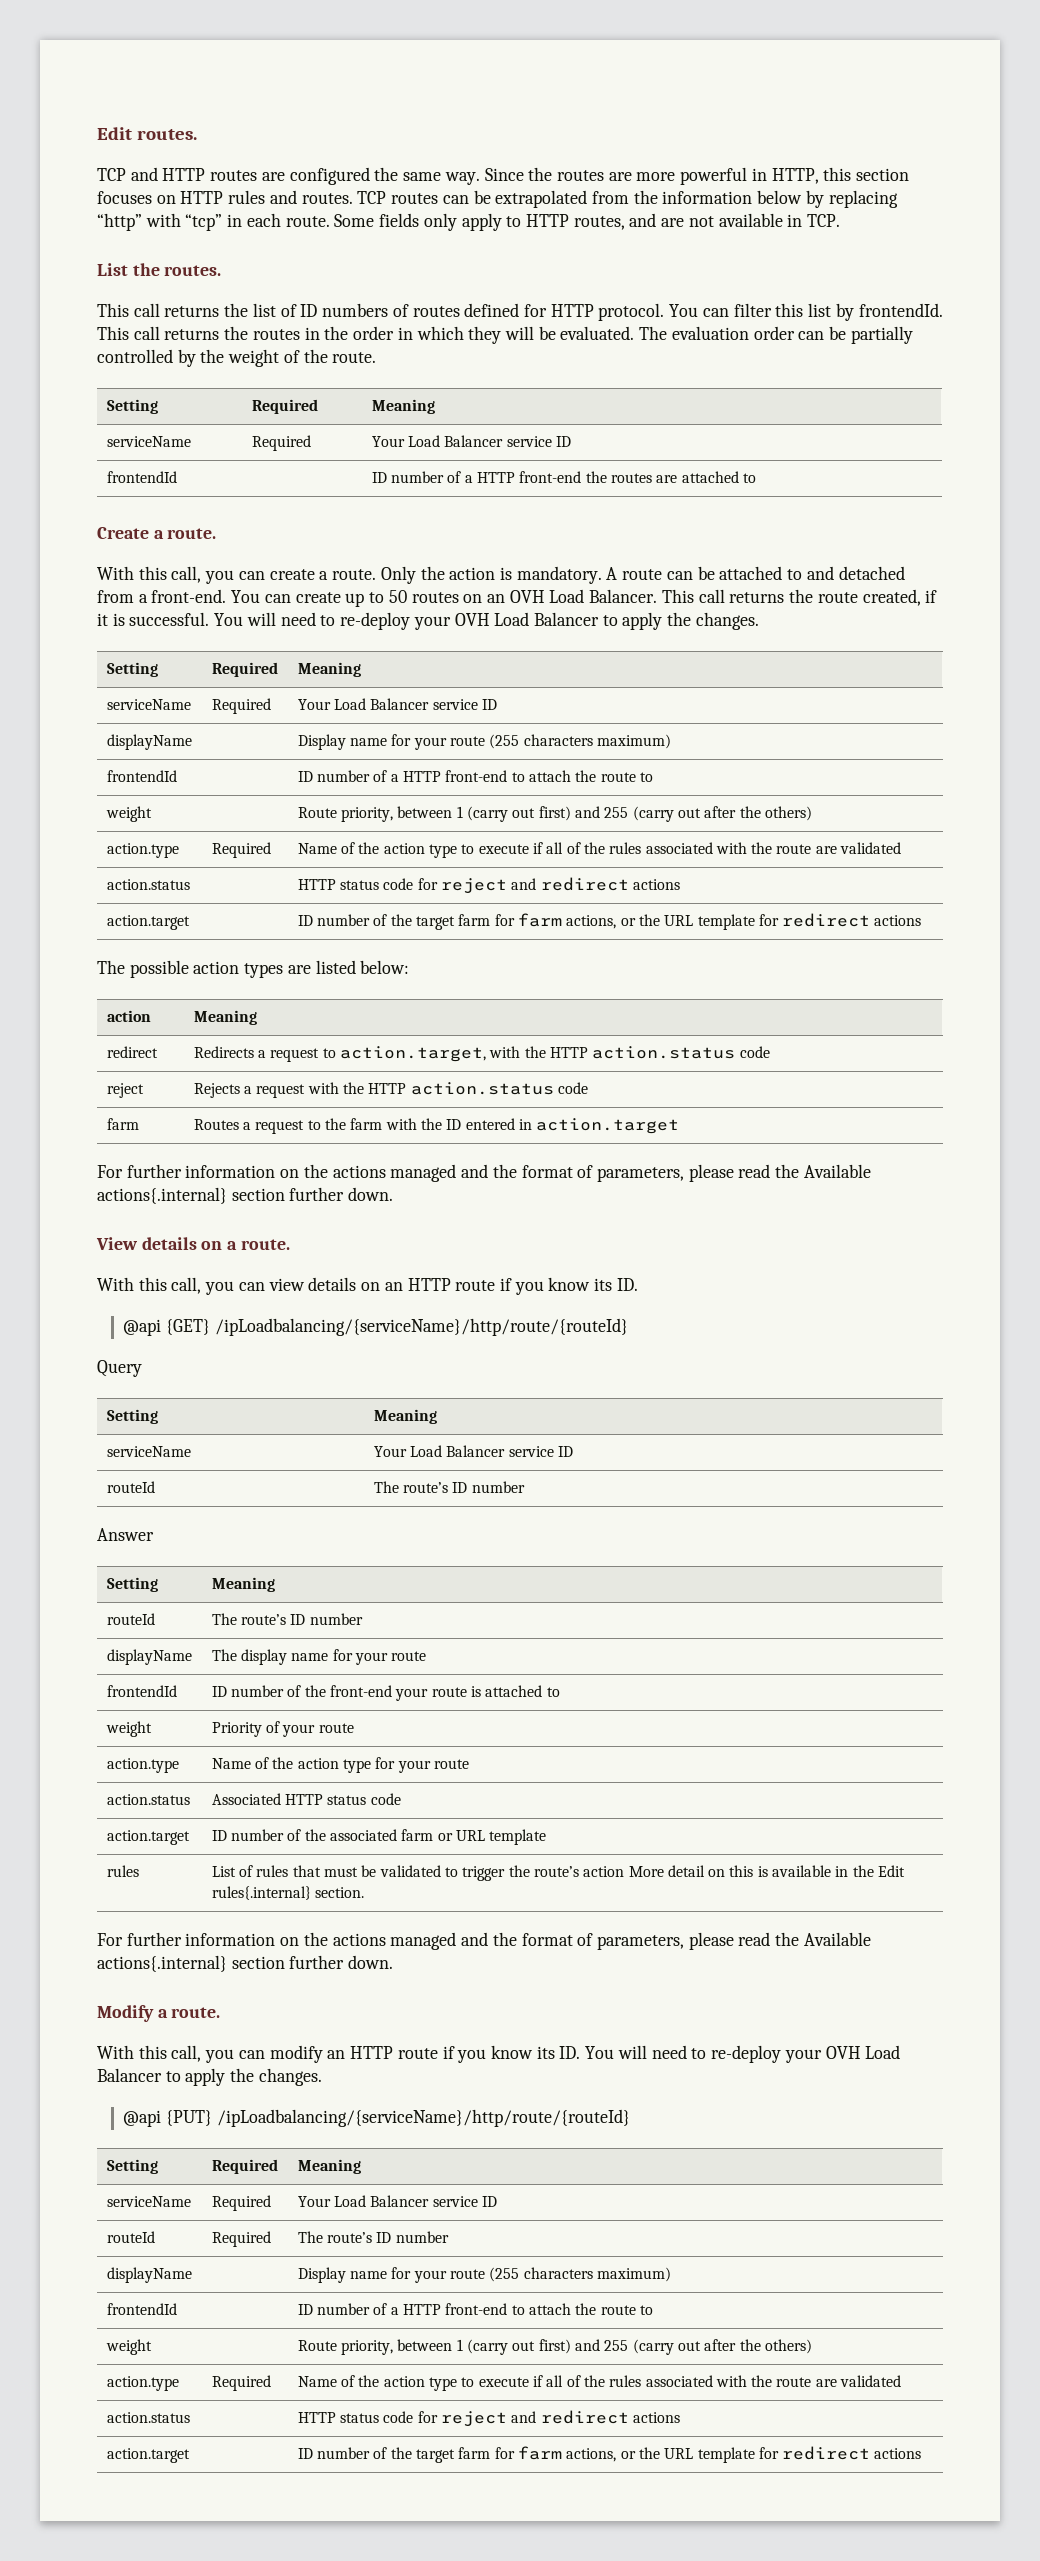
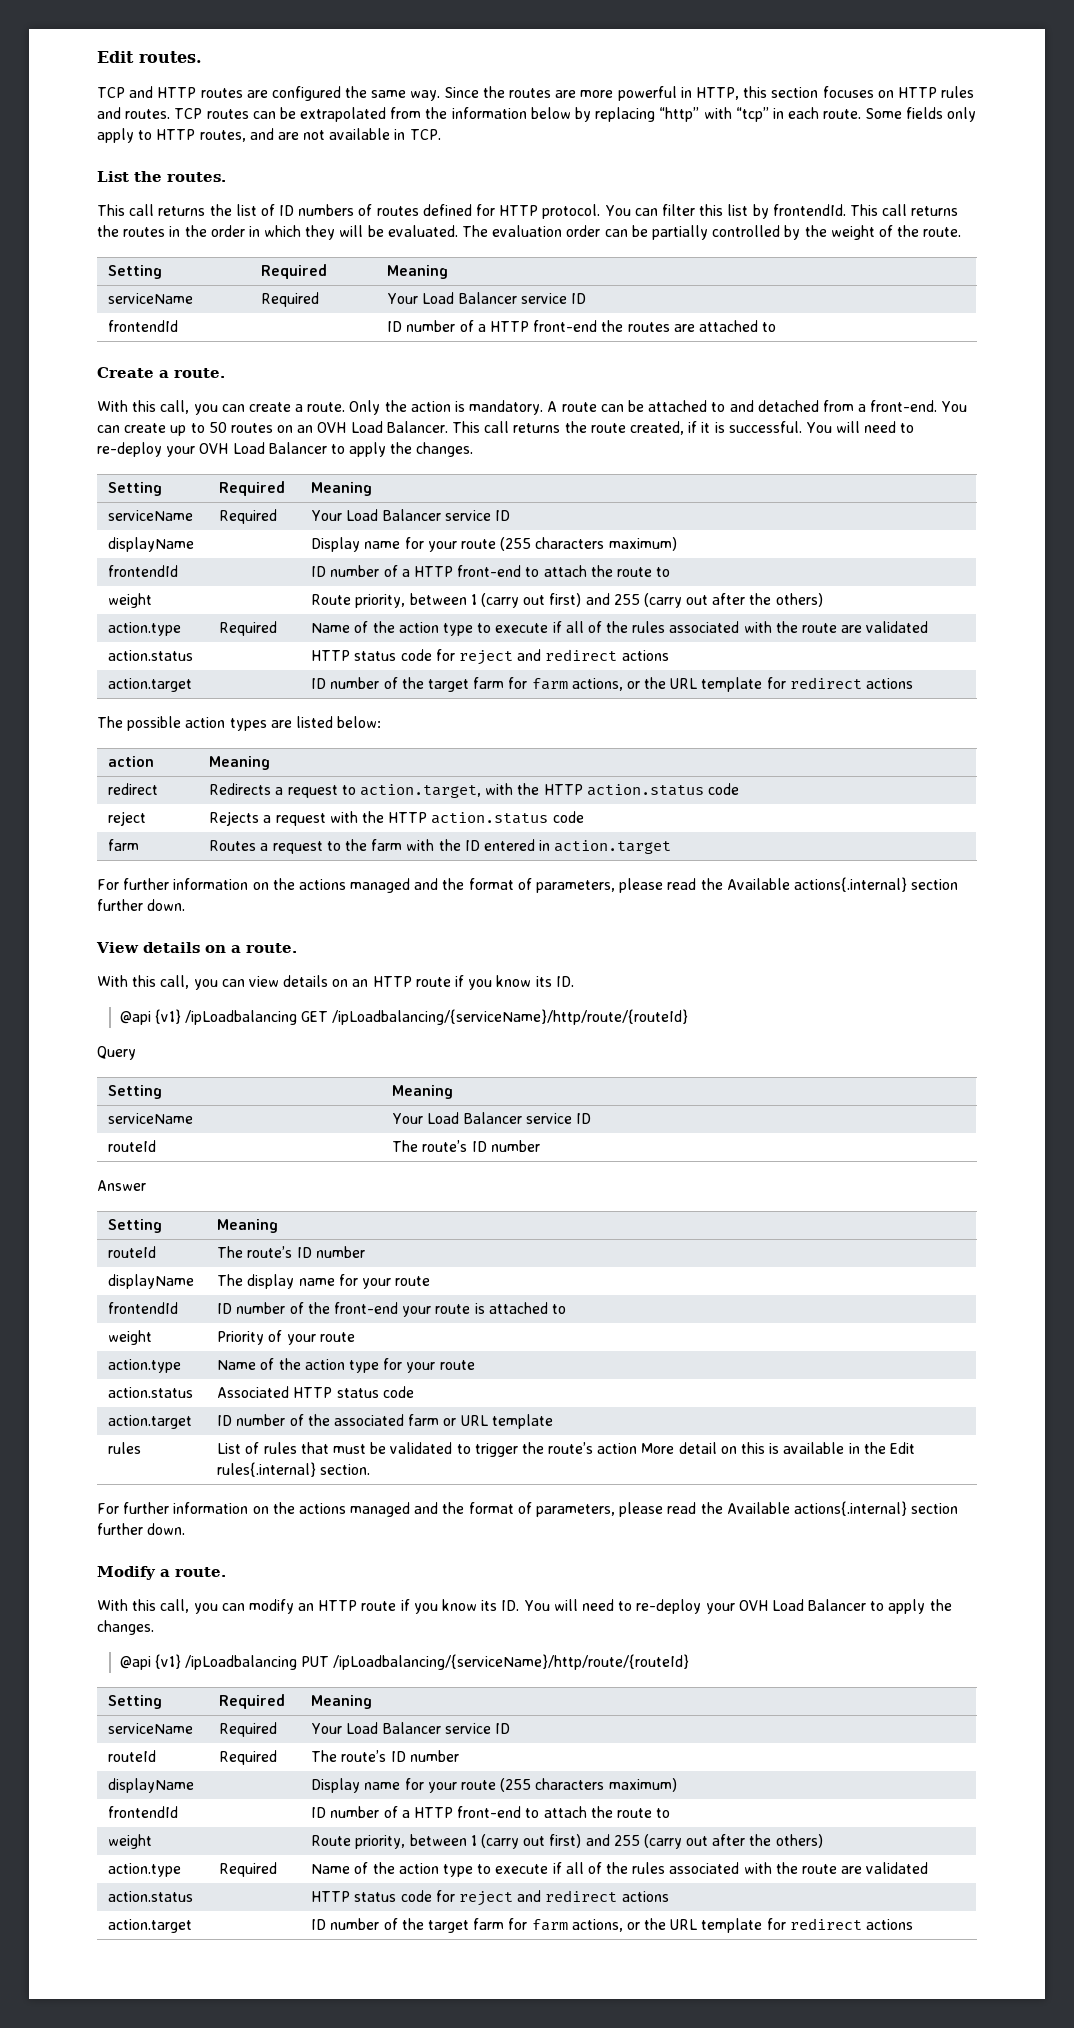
[166,1319,211,1335] {GET} -> [154,1009,329,1025] {v1} /ipLoadbalancing GET
[166,2110,213,2126] {PUT} -> [154,1654,330,1670] {v1} /ipLoadbalancing PUT

